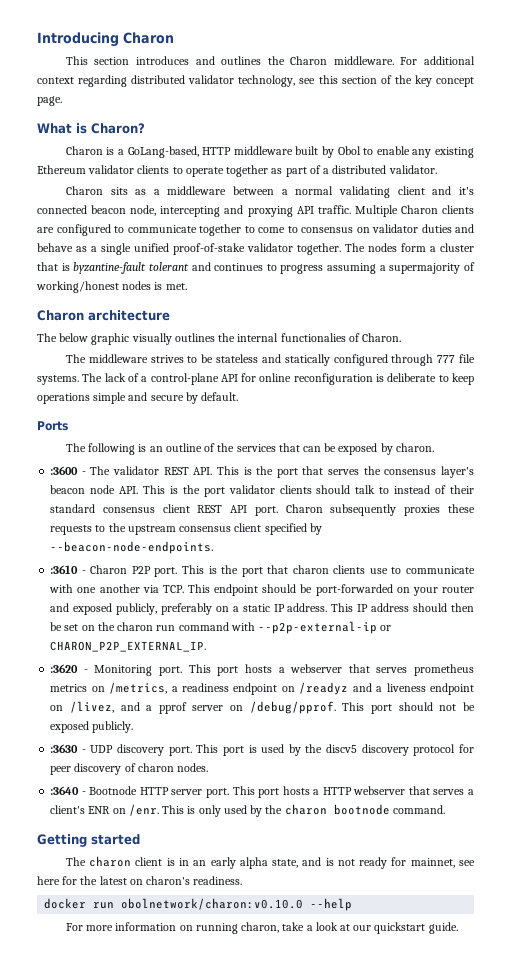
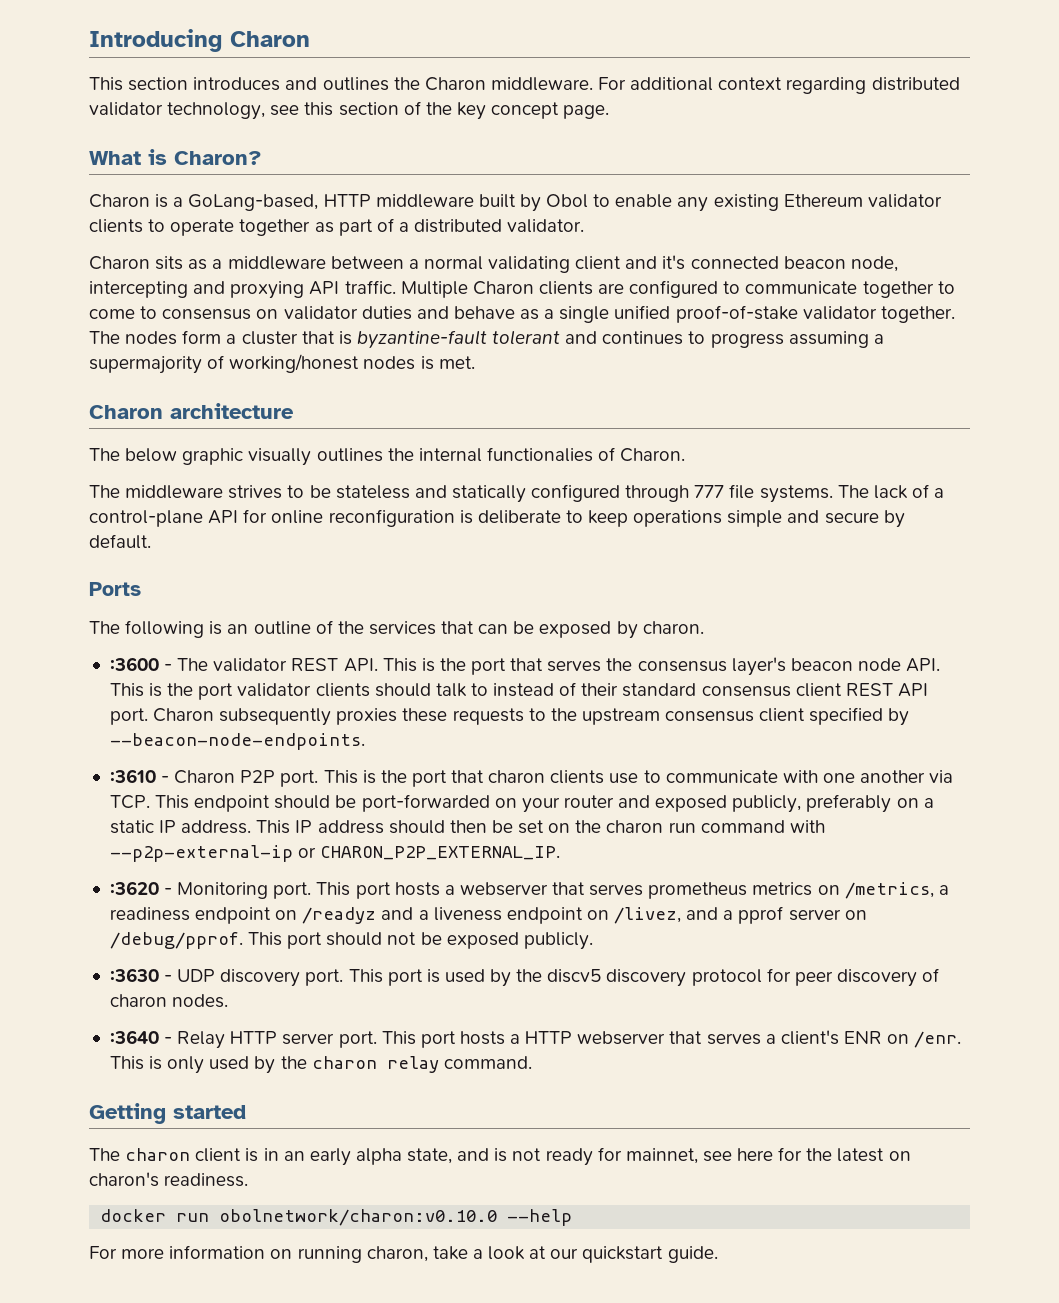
[89,786,138,795] Bootnode -> [177,1031,226,1049] Relay
[333,804,390,815] bootnode -> [386,1056,439,1073] relay

